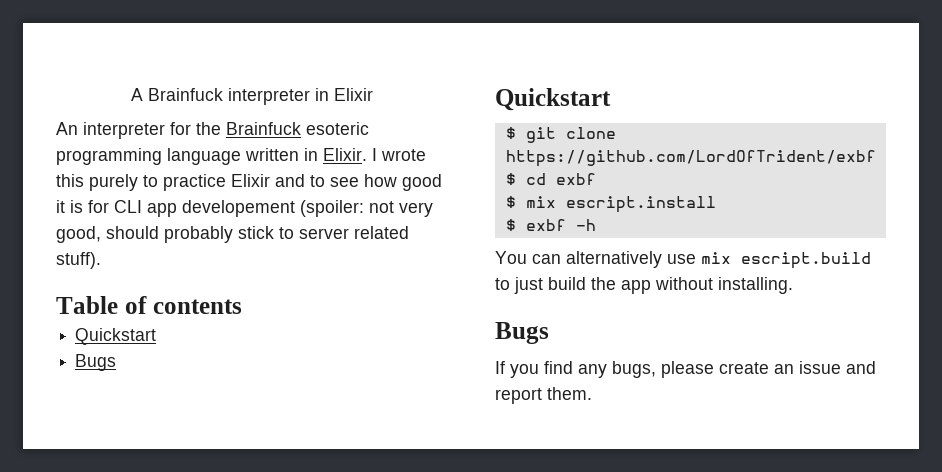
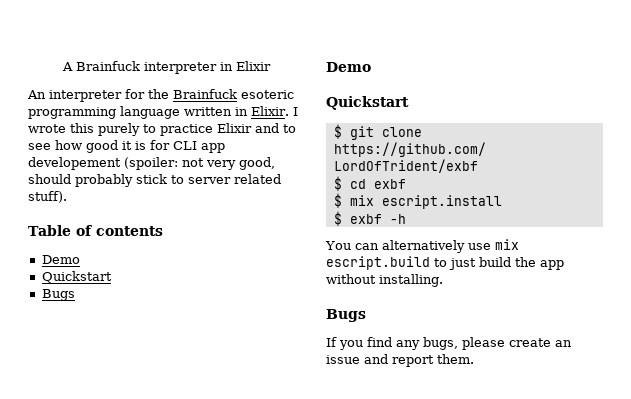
(242, 306) none -> [41,255,80,264] // Demo
(117, 362) none -> [326,62,371,72] // Demo

